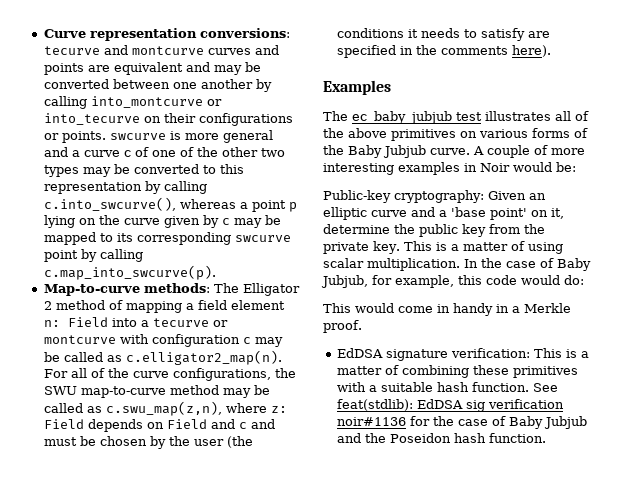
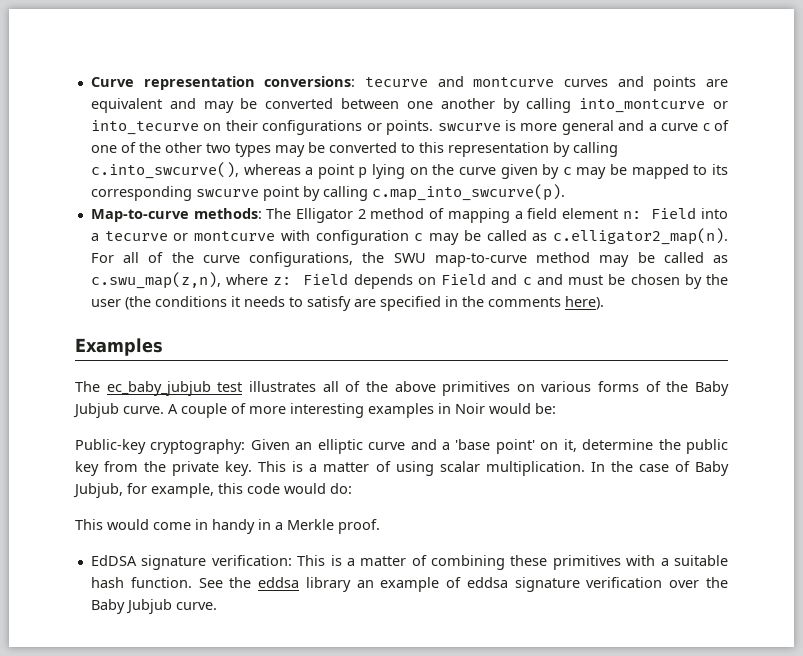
[336,399,564,412] [336,416,587,429] [336,433,546,443] feat(stdlib): EdDSA sig verification noir#1136 for the case of Baby Jubjub and the Poseidon hash function. -> [229,577,728,592] [90,599,217,614] the eddsa library an example of eddsa signature verification over the Baby Jubjub curve.

